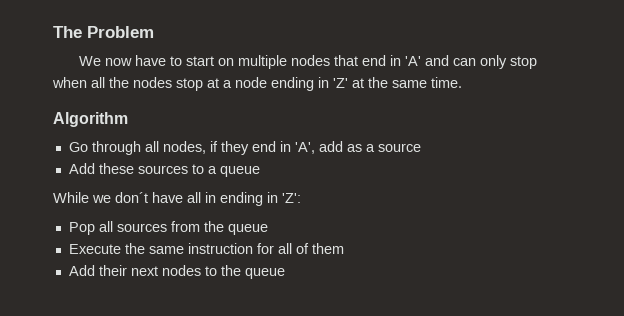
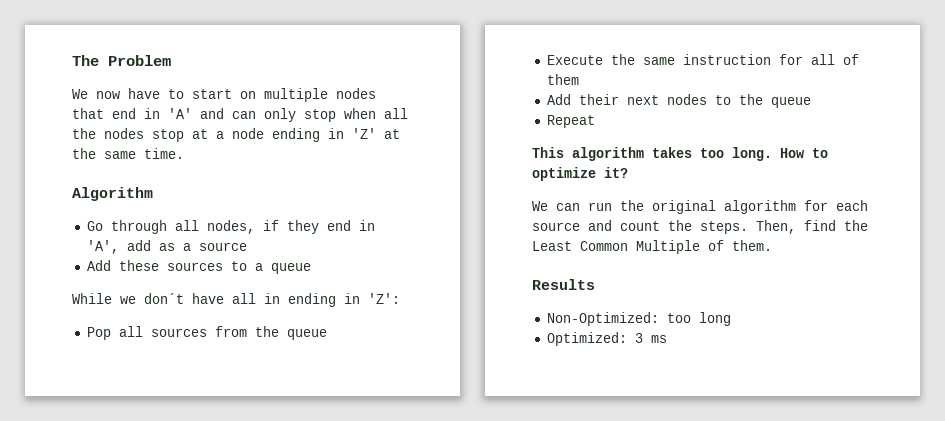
(285, 273) none -> [546,115,595,128] [532,147,828,161] [532,167,628,181] [532,200,868,214] [532,220,868,234] [532,240,772,254] [532,279,595,290] [546,312,731,326] [546,332,667,346] // Repeat // This algorithm takes too long. How to optimize it? // We can run the original algorithm for each source and count the steps. Then, find the Least Common Multiple of them. // Results // Non-Optimized: too long // Optimized: 3 ms

